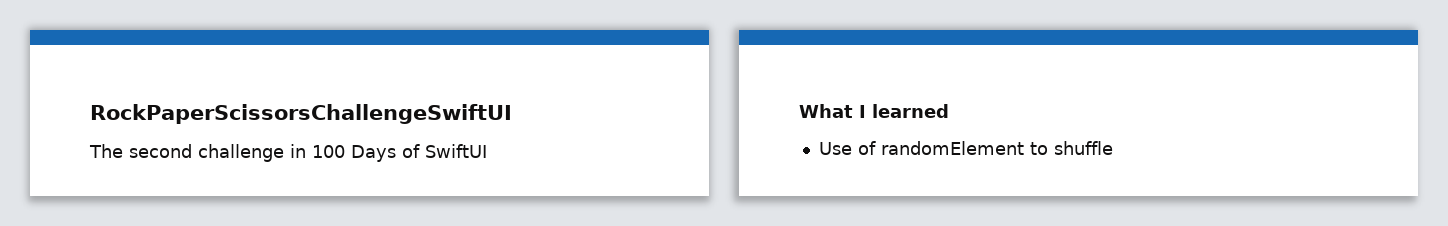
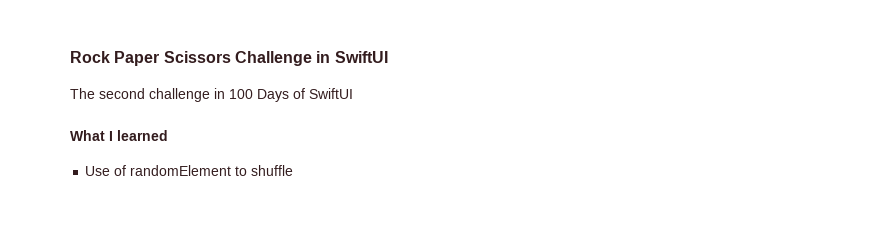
[90,104,512,124] RockPaperScissorsChallengeSwiftUI -> [70,51,388,66] Rock Paper Scissors Challenge in SwiftUI

